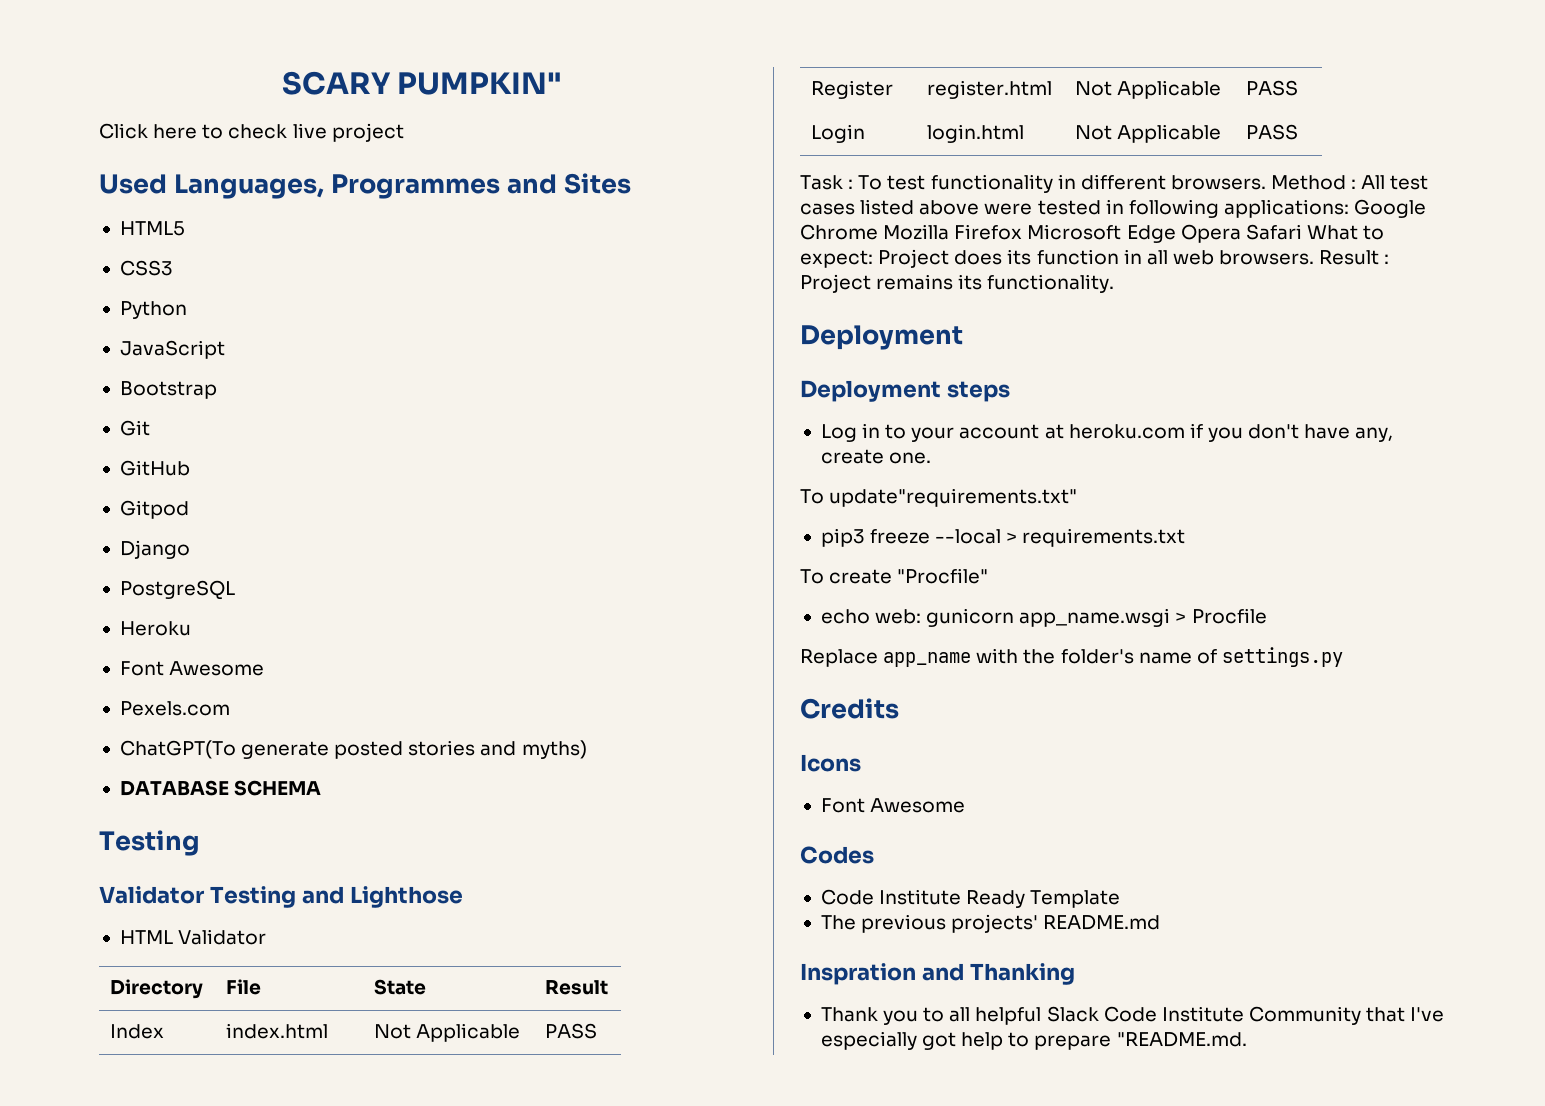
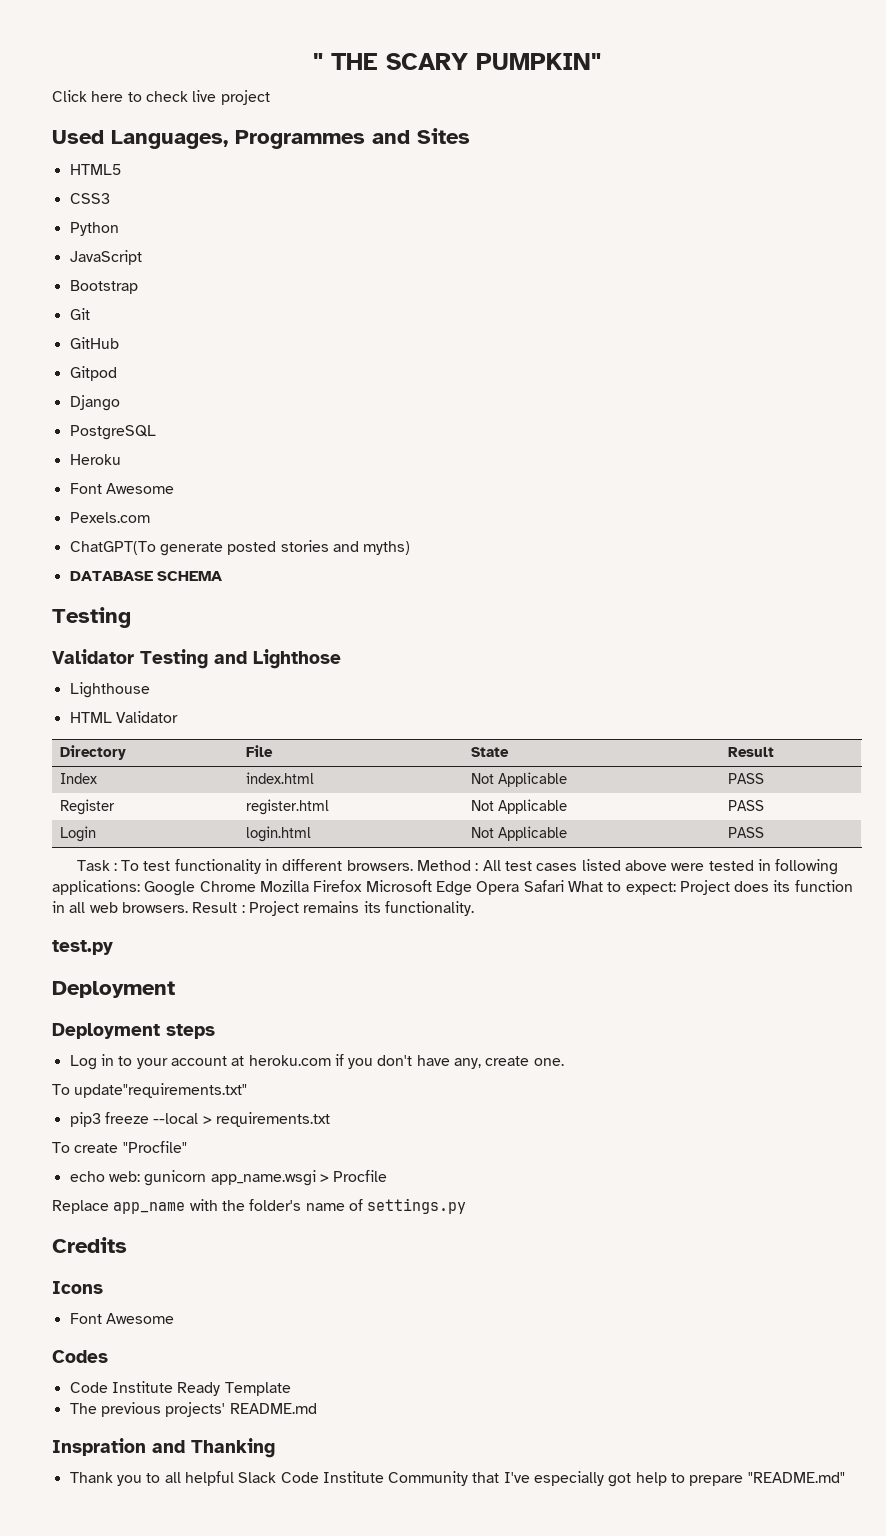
(281, 83) none -> [313,53,378,70] " THE
(463, 897) none -> [69,682,150,698] // Lighthouse
(1115, 283) none -> [52,940,113,955] // test.py
[1116,1032,1247,1047] "README.md. -> [747,1472,845,1483] "README.md"

